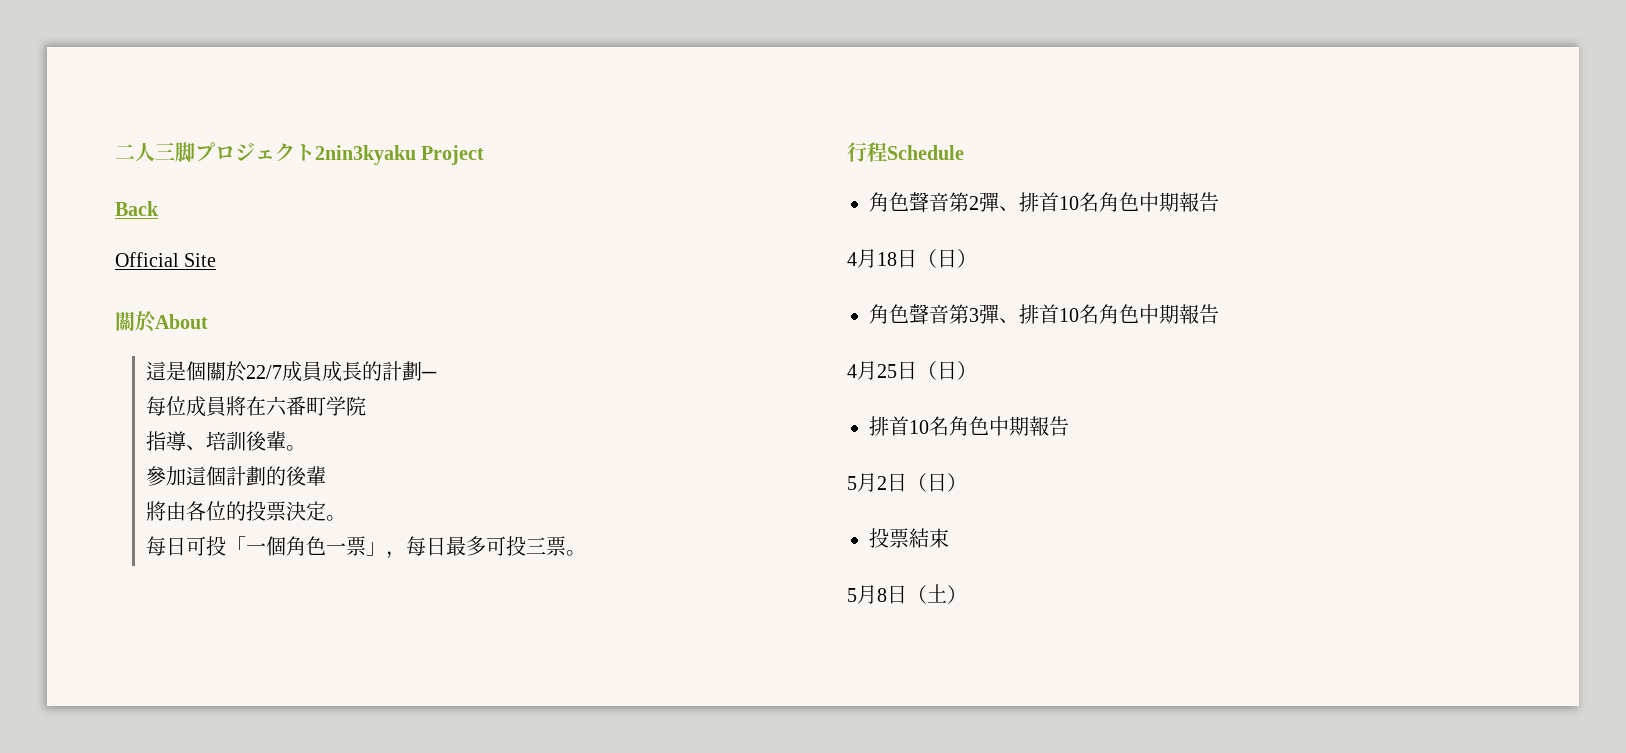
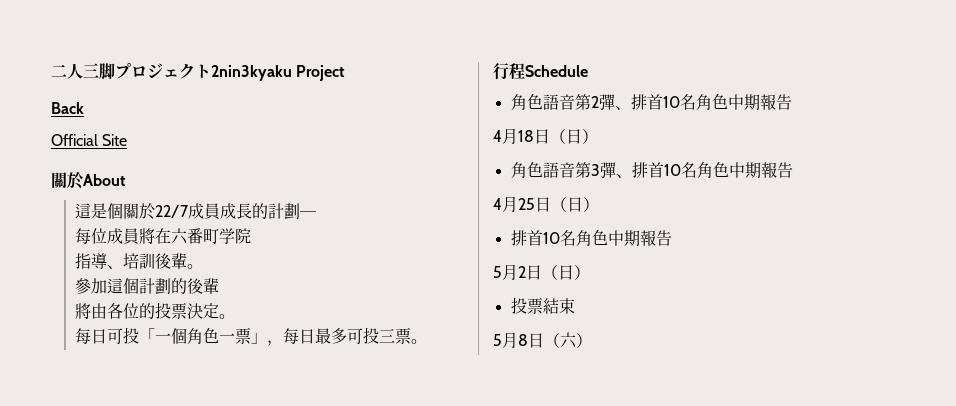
[909,192,929,212] 聲 -> [542,94,559,110] 語
[909,304,929,324] 聲 -> [542,162,559,178] 語
[927,584,947,603] 土 -> [560,332,577,348] 六

